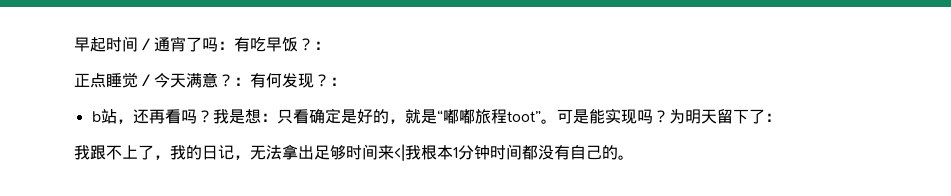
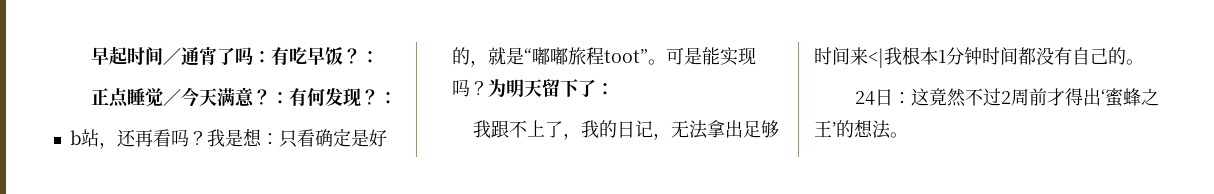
(634, 157) none -> [855,88,1160,107] [814,119,908,139] // 24日：这竟然不过2周前才得出‘蜜蜂之王’的想法。

